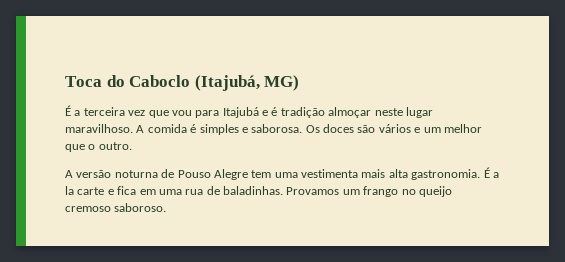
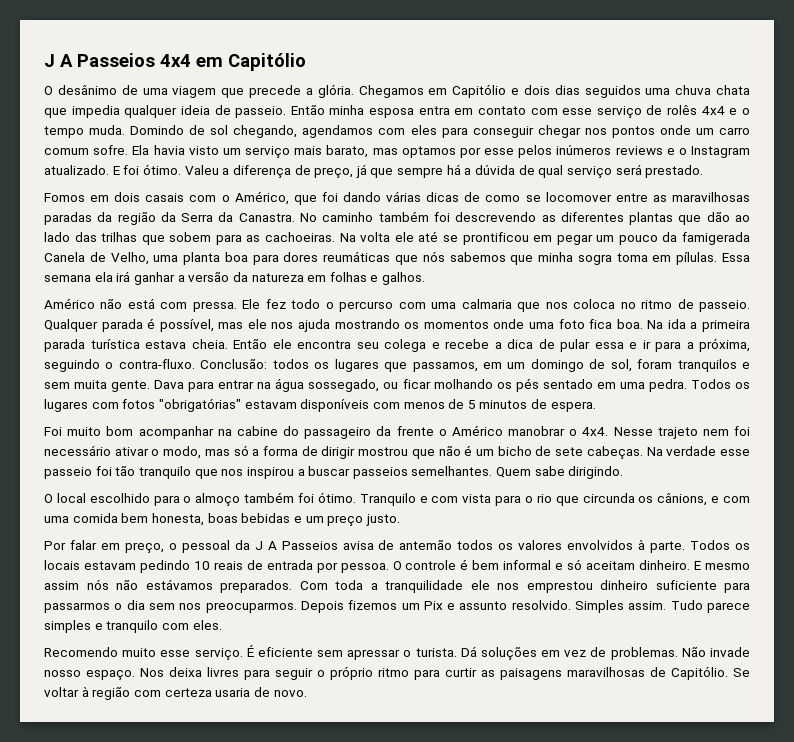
[65,75,300,91] [65,105,433,118] [65,124,482,135] [65,142,132,152] [65,167,499,180] [65,186,452,197] [65,203,167,212] Toca do Caboclo (Itajubá, MG) // É a terceira vez que vou para Itajubá e é tradição almoçar neste lugar maravilhoso. A comida é simples e saborosa. Os doces são vários e um melhor que o outro. // A versão noturna de Pouso Alegre tem uma vestimenta mais alta gastronomia. É a la carte e fica em uma rua de baladinhas. Provamos um frango no queijo cremoso saboroso. -> [44,53,306,71] [44,84,750,98] [44,105,751,118] [44,125,750,138] [44,145,750,158] [44,164,704,178] [44,191,750,205] [44,211,750,225] [44,231,750,245] [44,251,751,265] [44,271,426,285] [44,298,751,312] [44,318,750,332] [44,338,750,352] [44,359,750,372] [44,378,750,392] [44,398,596,412] [44,425,750,439] [44,445,750,459] [44,466,624,479] [44,492,750,506] [44,513,400,526] [44,539,751,553] [44,559,751,573] [44,579,750,593] [44,600,750,613] [44,620,222,633] [44,645,750,660] [44,666,750,680] [44,686,307,700] J A Passeios 4x4 em Capitólio // O desânimo de uma viagem que precede a glória. Chegamos em Capitólio e dois dias seguidos uma chuva chata que impedia qualquer ideia de passeio. Então minha esposa entra em contato com esse serviço de rolês 4x4 e o tempo muda. Domindo de sol chegando, agendamos com eles para conseguir chegar nos pontos onde um carro comum sofre. Ela havia visto um serviço mais barato, mas optamos por esse pelos inúmeros reviews e o Instagram atualizado. E foi ótimo. Valeu a diferença de preço, já que sempre há a dúvida de qual serviço será prestado. // Fomos em dois casais com o Américo, que foi dando várias dicas de como se locomover entre as maravilhosas paradas da região da Serra da Canastra. No caminho também foi descrevendo as diferentes plantas que dão ao lado das trilhas que sobem para as cachoeiras. Na volta ele até se prontificou em pegar um pouco da famigerada Canela de Velho, uma planta boa para dores reumáticas que nós sabemos que minha sogra toma em pílulas. Essa semana ela irá ganhar a versão da natureza em folhas e galhos. // Américo não está com pressa. Ele fez todo o percurso com uma calmaria que nos coloca no ritmo de passeio. Qualquer parada é possível, mas ele nos ajuda mostrando os momentos onde uma foto fica boa. Na ida a primeira parada turística estava cheia. Então ele encontra seu colega e recebe a dica de pular essa e ir para a próxima, seguindo o contra-fluxo. Conclusão: todos os lugares que passamos, em um domingo de sol, foram tranquilos e sem muita gente. Dava para entrar na água sossegado, ou ficar molhando os pés sentado em uma pedra. Todos os lugares com fotos "obrigatórias" estavam disponíveis com menos de 5 minutos de espera. // Foi muito bom acompanhar na cabine do passageiro da frente o Américo manobrar o 4x4. Nesse trajeto nem foi necessário ativar o modo, mas só a forma de dirigir mostrou que não é um bicho de sete cabeças. Na verdade esse passeio foi tão tranquilo que nos inspirou a buscar passeios semelhantes. Quem sabe dirigindo. // O local escolhido para o almoço também foi ótimo. Tranquilo e com vista para o rio que circunda os cânions, e com uma comida bem honesta, boas bebidas e um preço justo. // Por falar em preço, o pessoal da J A Passeios avisa de antemão todos os valores envolvidos à parte. Todos os locais estavam pedindo 10 reais de entrada por pessoa. O controle é bem informal e só aceitam dinheiro. E mesmo assim nós não estávamos preparados. Com toda a tranquilidade ele nos emprestou dinheiro suficiente para passarmos o dia sem nos preocuparmos. Depois fizemos um Pix e assunto resolvido. Simples assim. Tudo parece simples e tranquilo com eles. // Recomendo muito esse serviço. É eficiente sem apressar o turista. Dá soluções em vez de problemas. Não invade nosso espaço. Nos deixa livres para seguir o próprio ritmo para curtir as paisagens maravilhosas de Capitólio. Se voltar à região com certeza usaria de novo.

